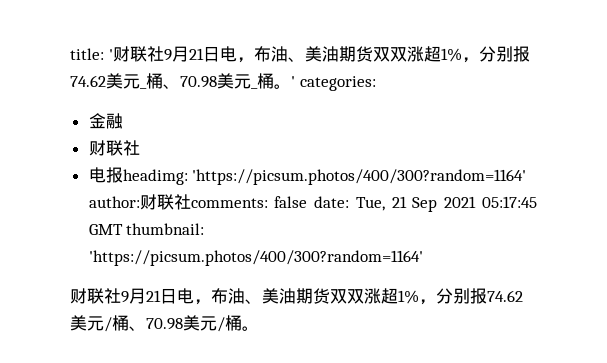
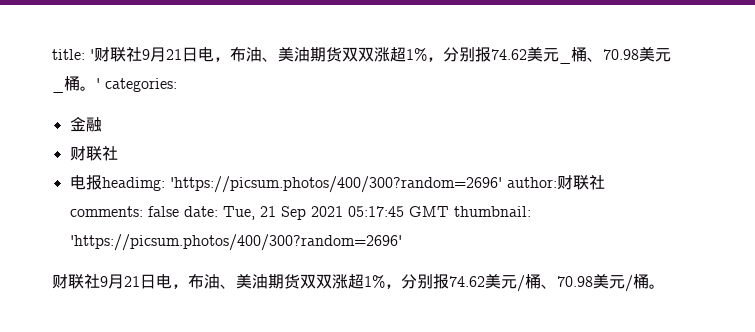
[192,169,527,185] 'https://picsum.photos/400/300?random=1164' -> [169,176,502,193] 'https://picsum.photos/400/300?random=2696'
[88,250,423,266] 'https://picsum.photos/400/300?random=1164' -> [69,234,402,251] 'https://picsum.photos/400/300?random=2696'

